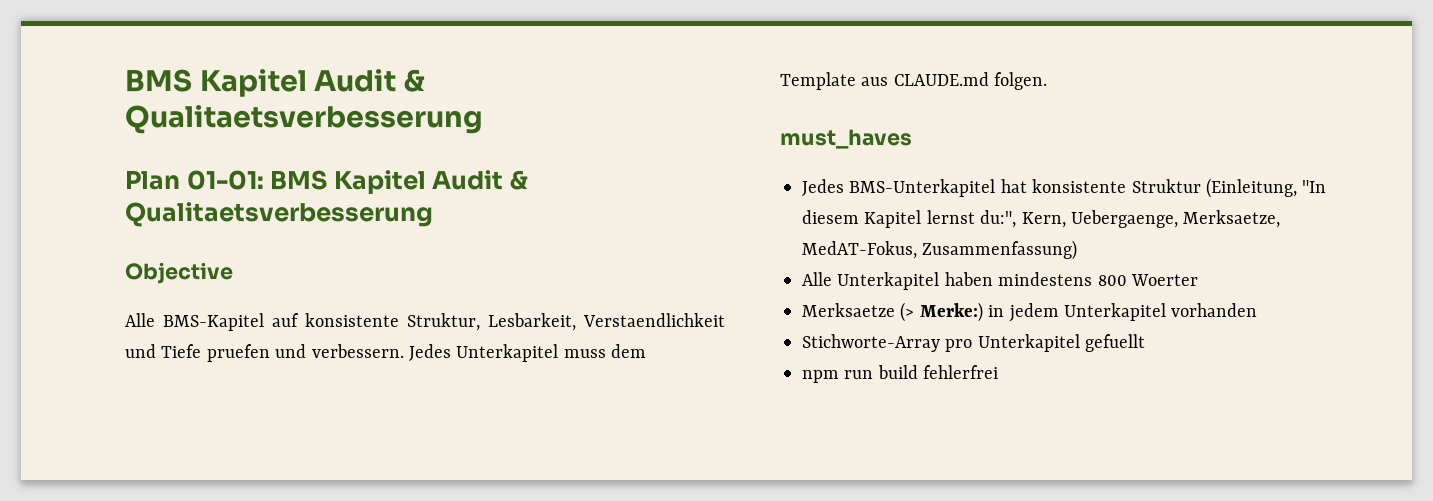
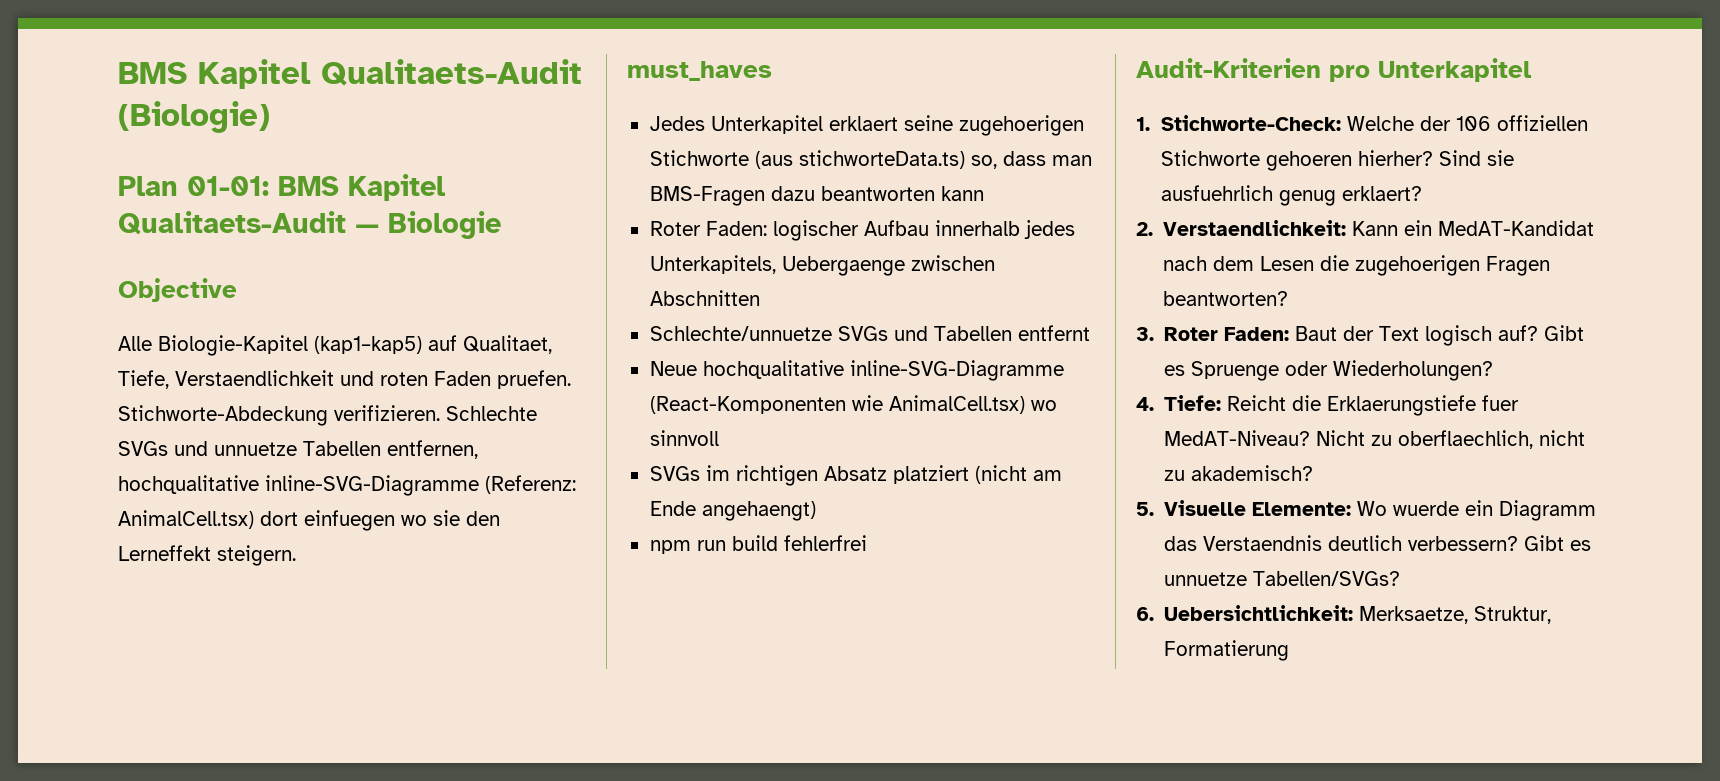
[125,69,426,97] [125,105,483,134] BMS Kapitel Audit & Qualitaetsverbesserung -> [118,59,582,89] [118,101,270,133] BMS Kapitel Qualitaets-Audit (Biologie)
[432,170,529,190] [125,202,433,227] Audit & Qualitaetsverbesserung -> [118,211,501,239] Qualitaets-Audit — Biologie
[163,313,725,331] [125,344,647,362] [780,72,1048,90] [780,129,912,149] [802,178,1327,198] [802,210,1281,228] [802,240,1078,260] [802,272,1198,290] [802,302,1258,322] [802,334,1146,352] [802,365,999,383] BMS-Kapitel auf konsistente Struktur, Lesbarkeit, Verstaendlichkeit und Tiefe pruefen und verbessern. Jedes Unterkapitel muss dem Template aus CLAUDE.md folgen. // must_haves // Jedes BMS-Unterkapitel hat konsistente Struktur (Einleitung, "In diesem Kapitel lernst du:", Kern, Uebergaenge, Merksaetze, MedAT-Fokus, Zusammenfassung) // Alle Unterkapitel haben mindestens 800 Woerter // Merksaetze (> Merke:) in jedem Unterkapitel vorhanden // Stichworte-Array pro Unterkapitel gefuellt // npm run build fehlerfrei -> [158,335,552,356] [118,370,571,389] [118,405,537,426] [118,440,478,459] [118,475,576,496] [118,510,500,531] [118,545,296,566] [627,61,772,81] [649,115,1084,136] [649,150,1092,169] [649,186,984,206] [649,220,1075,241] [649,255,995,276] [649,290,760,306] [649,325,1090,341] [649,360,1064,381] [649,395,1057,414] [649,430,719,446] [649,465,1062,486] [649,501,816,521] [649,535,867,554] [1136,58,1532,82] [1136,115,1589,131] [1161,150,1515,171] [1161,185,1423,206] [1136,220,1595,236] [1163,255,1551,276] [1163,291,1289,306] [1136,325,1585,346] [1164,360,1494,381] [1136,395,1520,416] [1164,430,1586,449] [1164,465,1314,481] [1136,500,1597,521] [1164,535,1592,551] [1164,571,1401,586] [1136,605,1552,624] [1164,640,1290,661] Biologie-Kapitel (kap1–kap5) auf Qualitaet, Tiefe, Verstaendlichkeit und roten Faden pruefen. Stichworte-Abdeckung verifizieren. Schlechte SVGs und unnuetze Tabellen entfernen, hochqualitative inline-SVG-Diagramme (Referenz: AnimalCell.tsx) dort einfuegen wo sie den Lerneffekt steigern. // must_haves // Jedes Unterkapitel erklaert seine zugehoerigen Stichworte (aus stichworteData.ts) so, dass man BMS-Fragen dazu beantworten kann // Roter Faden: logischer Aufbau innerhalb jedes Unterkapitels, Uebergaenge zwischen Abschnitten // Schlechte/unnuetze SVGs und Tabellen entfernt // Neue hochqualitative inline-SVG-Diagramme (React-Komponenten wie AnimalCell.tsx) wo sinnvoll // SVGs im richtigen Absatz platziert (nicht am Ende angehaengt) // npm run build fehlerfrei // Audit-Kriterien pro Unterkapitel // 1. Stichworte-Check: Welche der 106 offiziellen Stichworte gehoeren hierher? Sind sie ausfuehrlich genug erklaert? // 2. Verstaendlichkeit: Kann ein MedAT-Kandidat nach dem Lesen die zugehoerigen Fragen beantworten? // 3. Roter Faden: Baut der Text logisch auf? Gibt es Spruenge oder Wiederholungen? // 4. Tiefe: Reicht die Erklaerungstiefe fuer MedAT-Niveau? Nicht zu oberflaechlich, nicht zu akademisch? // 5. Visuelle Elemente: Wo wuerde ein Diagramm das Verstaendnis deutlich verbessern? Gibt es unnuetze Tabellen/SVGs? // 6. Uebersichtlichkeit: Merksaetze, Struktur, Formatierung

